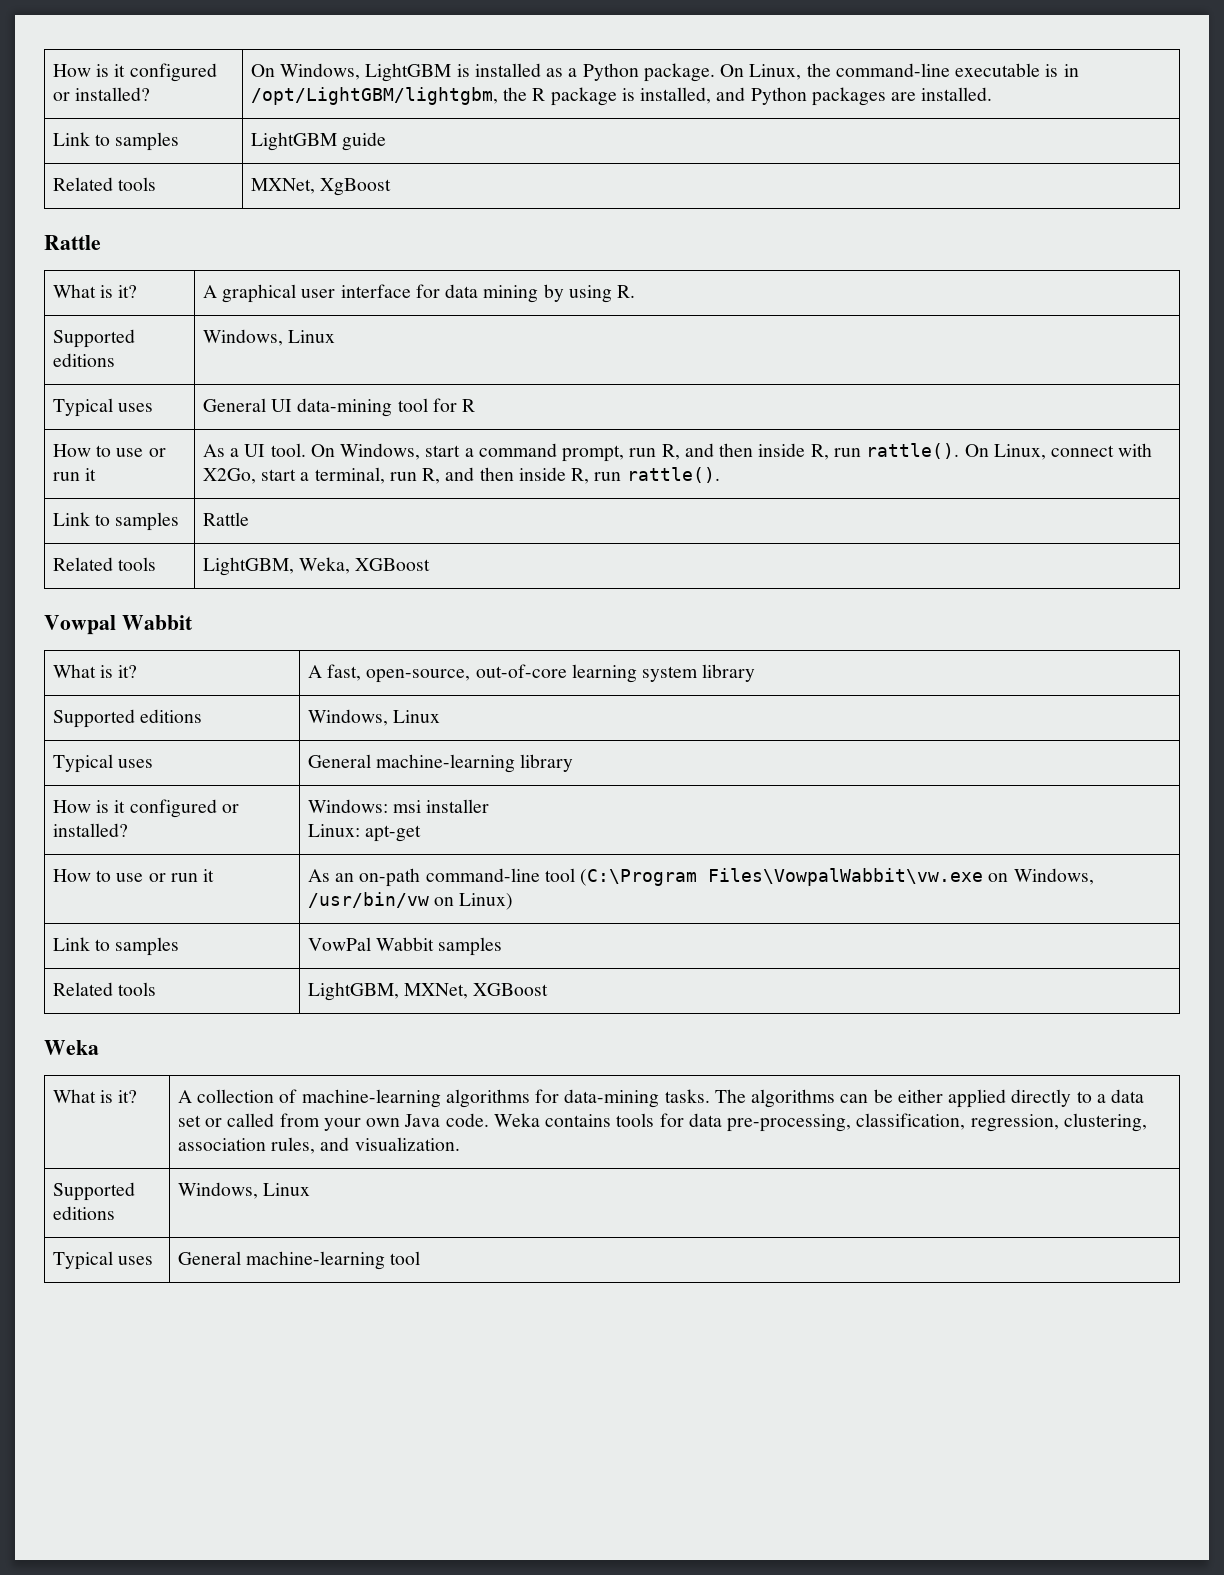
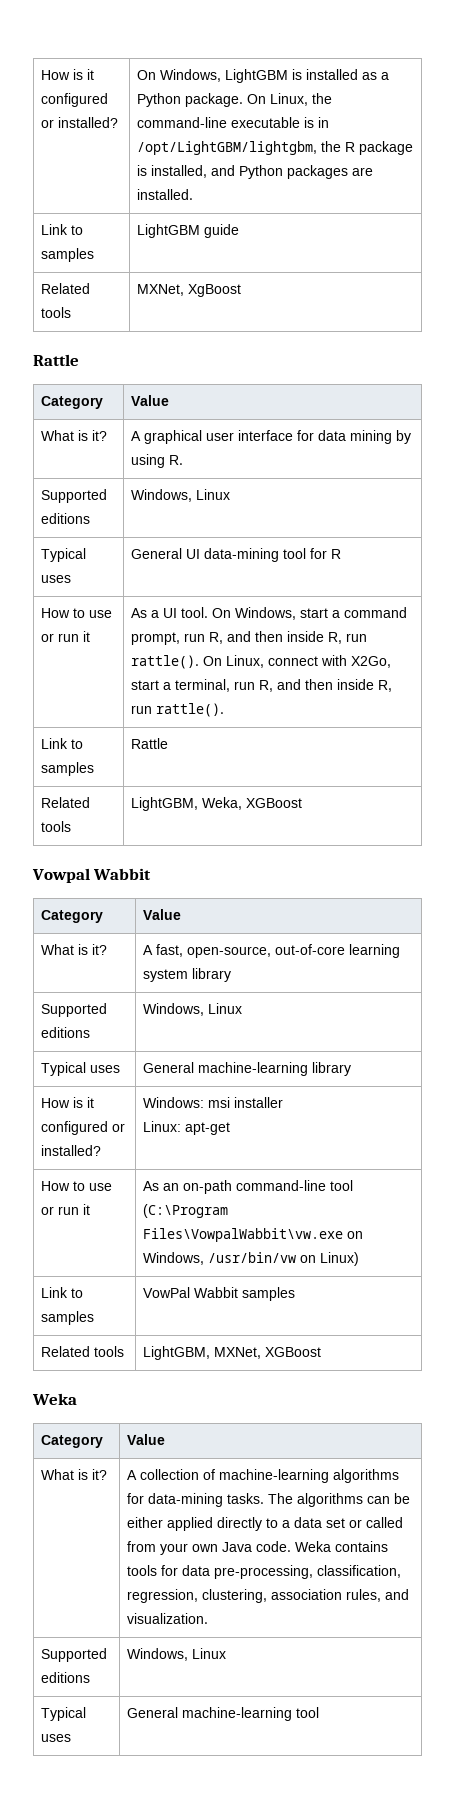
(101, 242) none -> [41,396,104,409] [131,395,170,406] // Category | Value
(193, 622) none -> [41,910,104,923] [143,909,182,920] // Category | Value
(99, 1047) none -> [41,1435,104,1448] [127,1434,166,1445] // Category | Value

